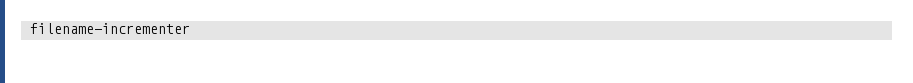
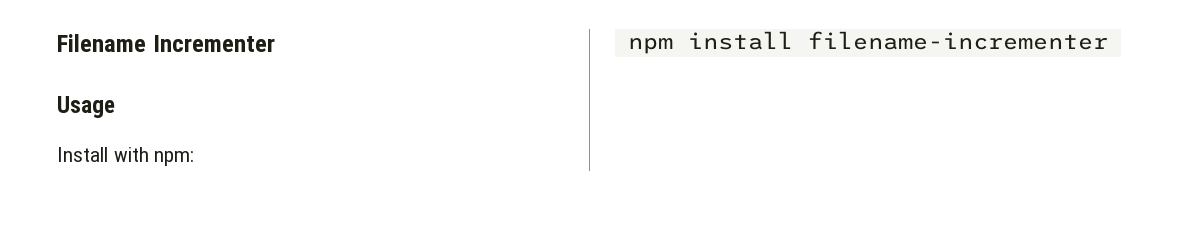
(30, 28) none -> [57,34,275,52] [57,96,115,118] [57,147,195,166] [627,31,793,54] Filename Incrementer // Usage // Install with npm: // npm install

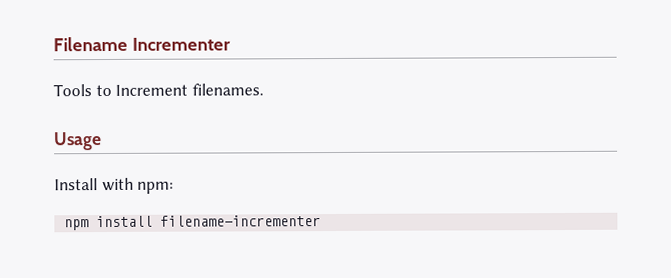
(275, 43) none -> [53,83,264,97] // Tools to Increment filenames.

